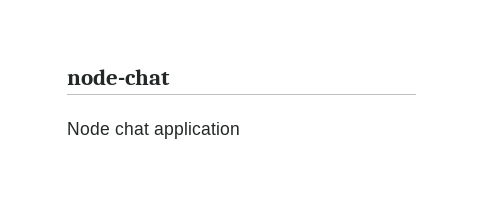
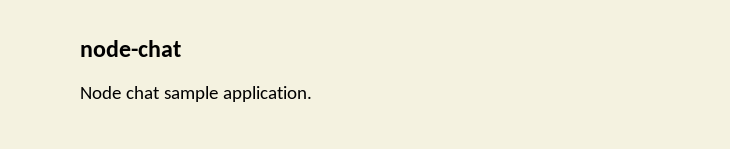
[154,122,240,139] application -> [163,86,312,102] sample application.

